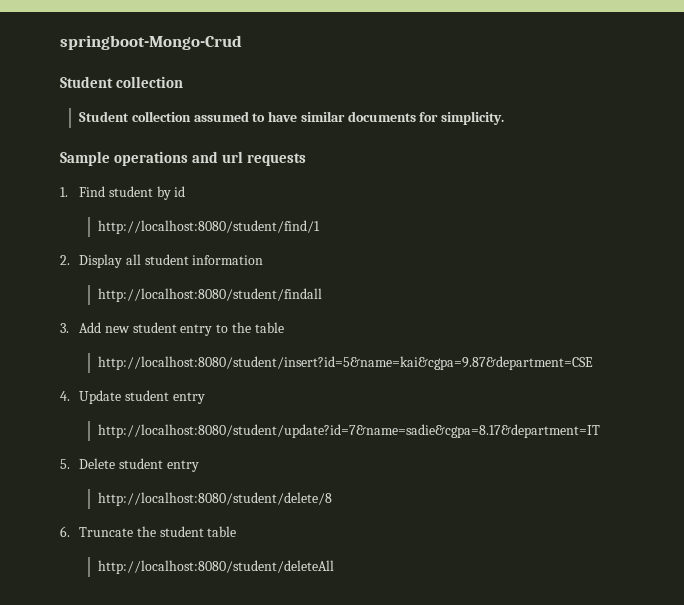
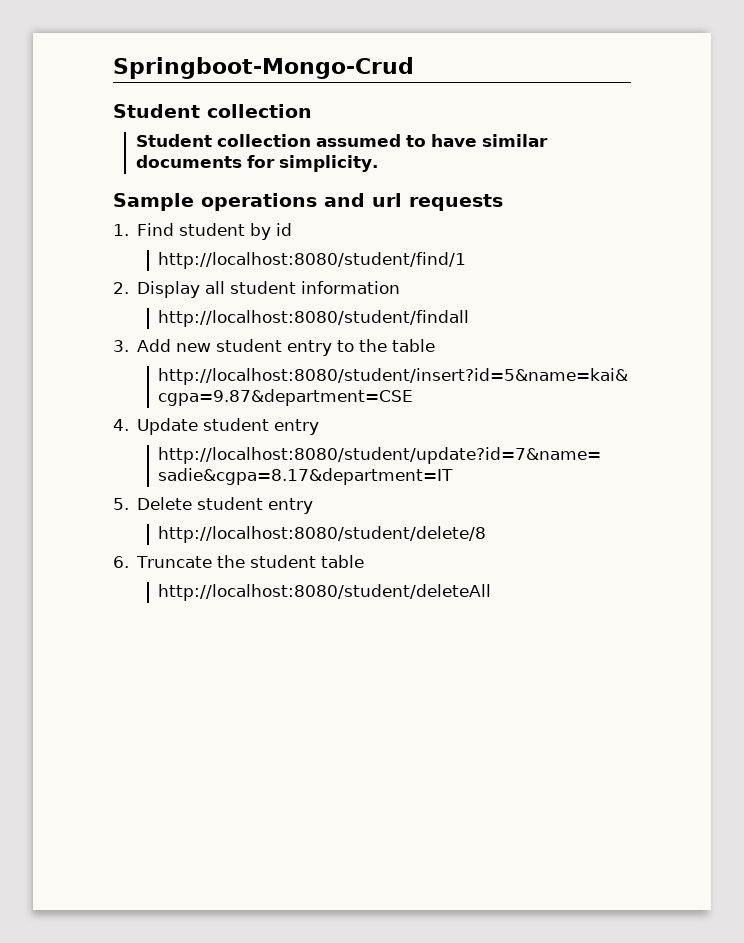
[60,35,242,50] springboot-Mongo-Crud -> [113,57,414,79] Springboot-Mongo-Crud

